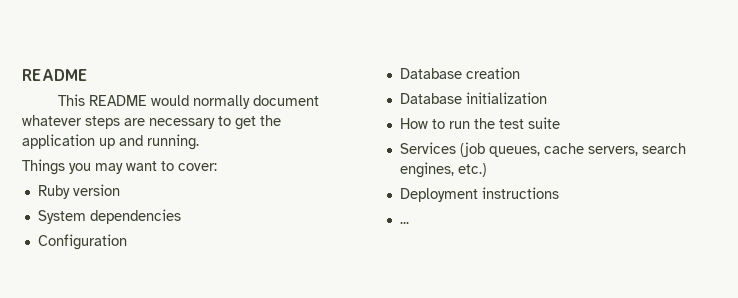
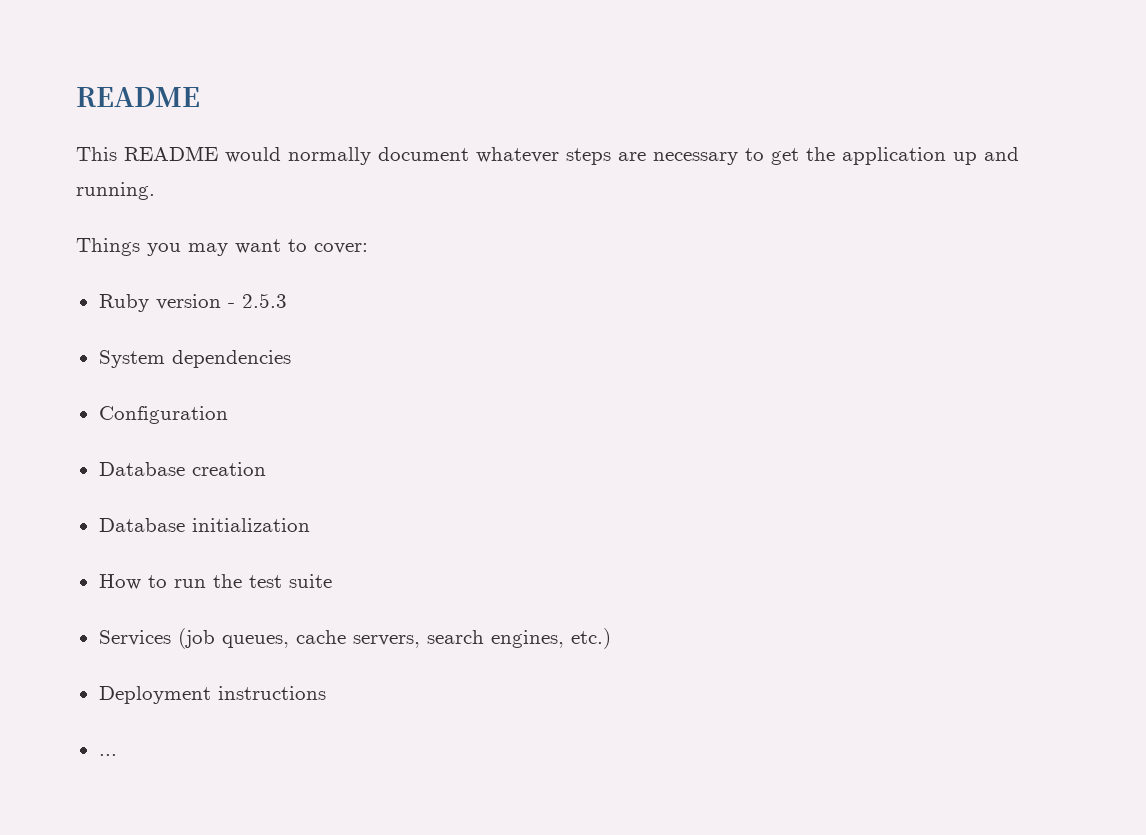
(120, 190) none -> [227,293,287,308] - 2.5.3

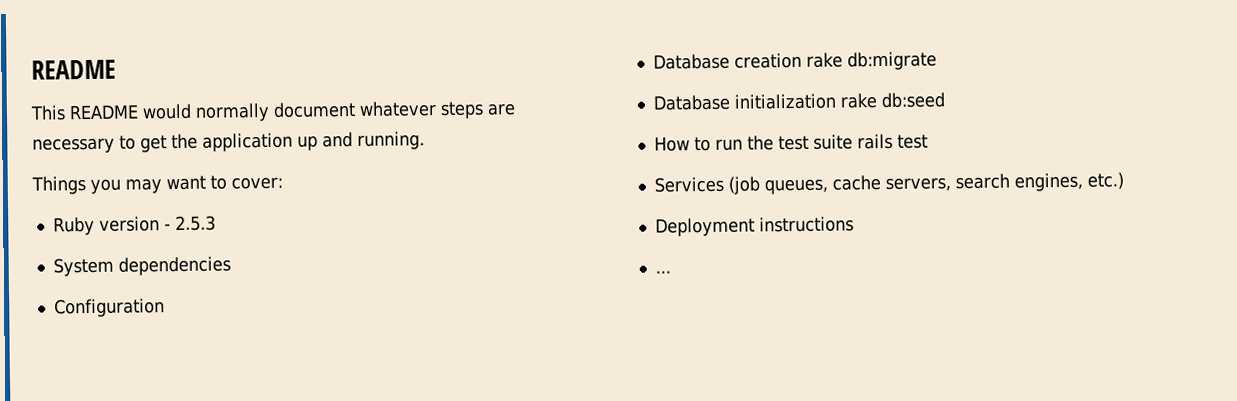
(266, 469) none -> [805,51,937,71] rake db:migrate
(310, 525) none -> [839,92,945,109] rake db:seed
(332, 581) none -> [856,133,928,150] rails test

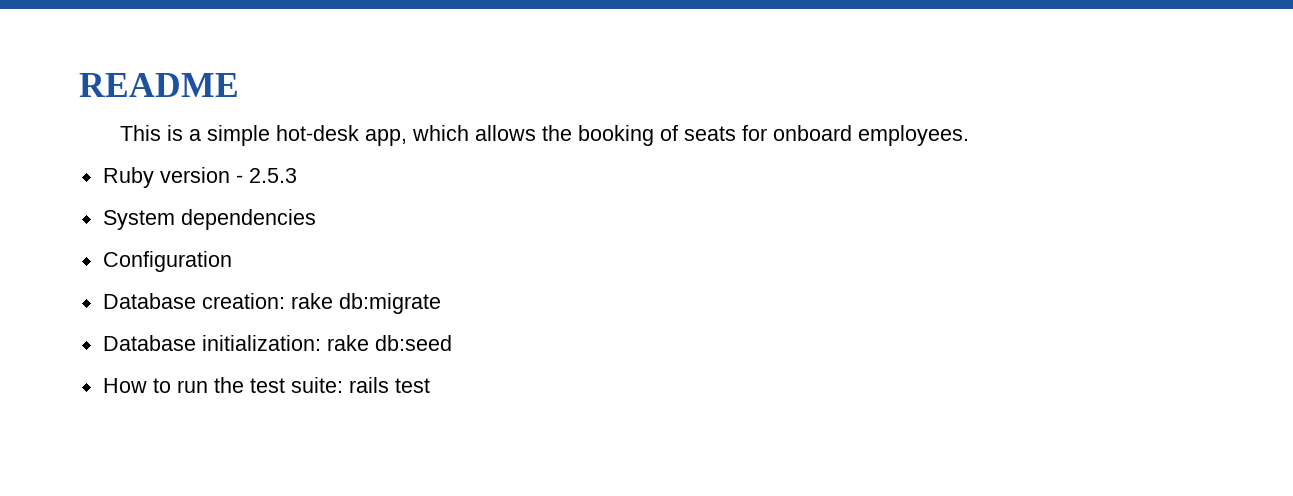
[69,101,516,122] [32,131,425,154] [31,175,283,195] README would normally document whatever steps are necessary to get the application up and running. // Things you may want to cover: -> [166,125,969,146] is a simple hot-desk app, which allows the booking of seats for onboard employees.
[733,52,802,69] creation -> [201,293,285,309] creation:
[733,93,836,110] initialization -> [201,335,321,351] initialization:
[812,134,853,150] suite -> [290,377,343,393] suite:
[653,172,1124,195] [654,216,854,237] [654,270,671,274] // Services (job queues, cache servers, search engines, etc.) // Deployment instructions // ... -> (430, 385) none

